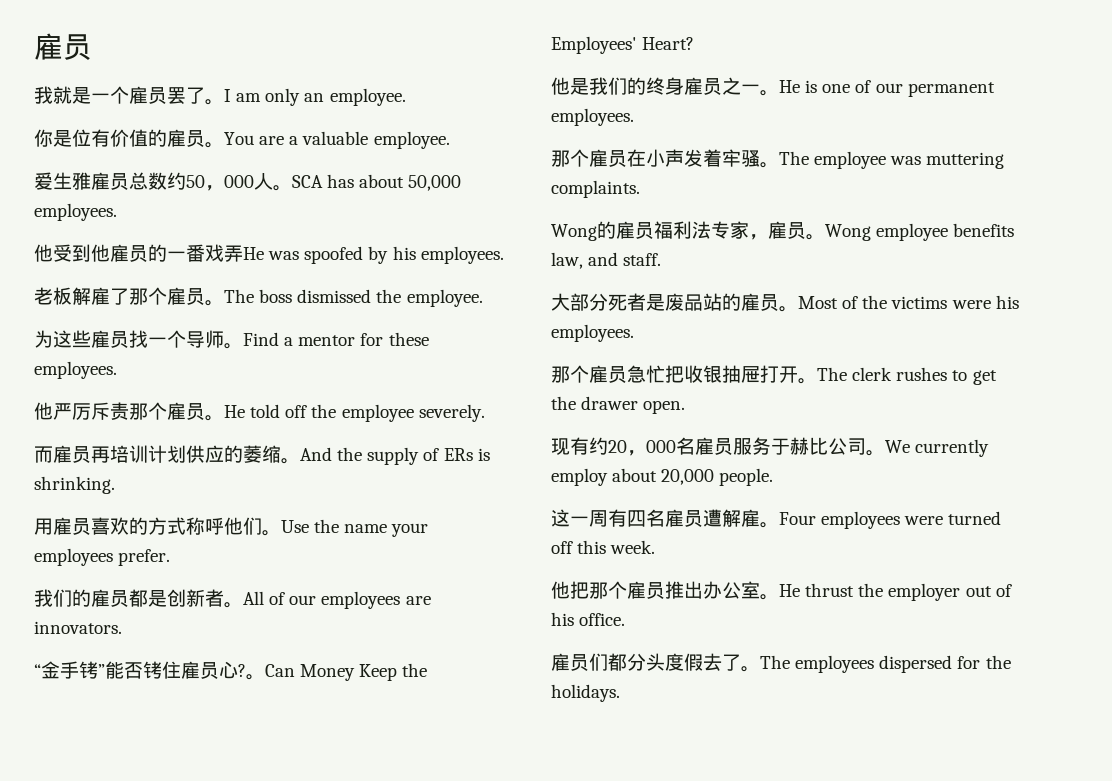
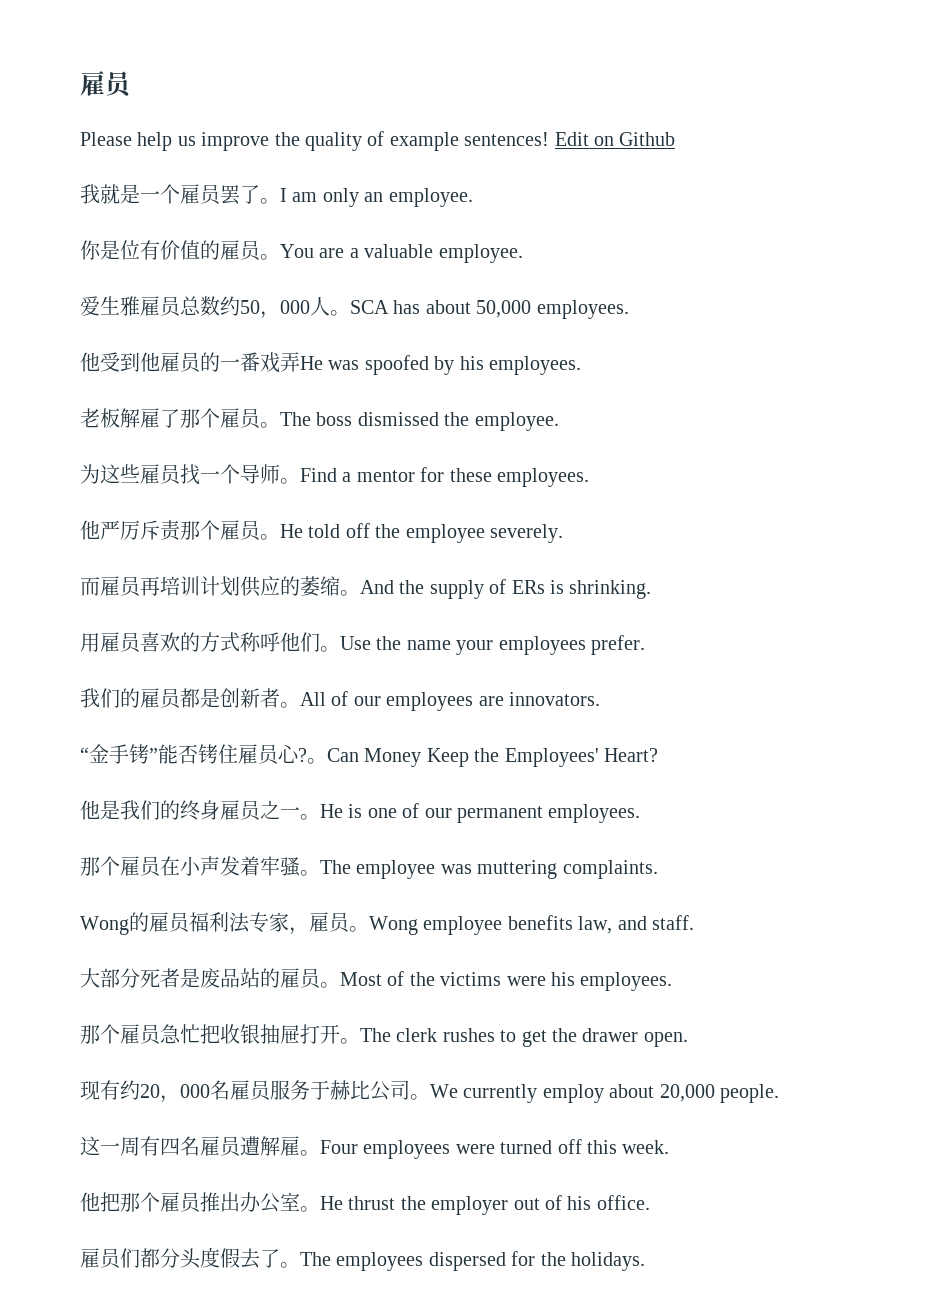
[34,33,92,60] 雇员 -> [80,71,134,98] [80,131,676,151] 雇员 // Please help us improve the quality of example sentences! Edit on Github

